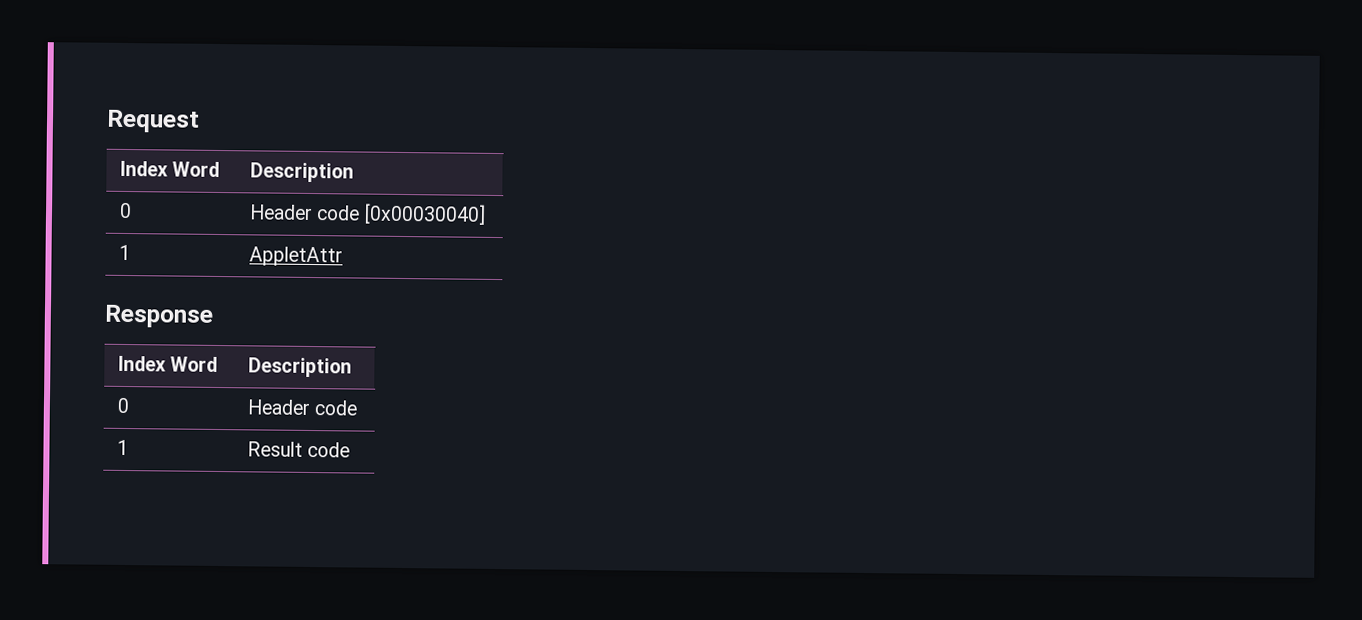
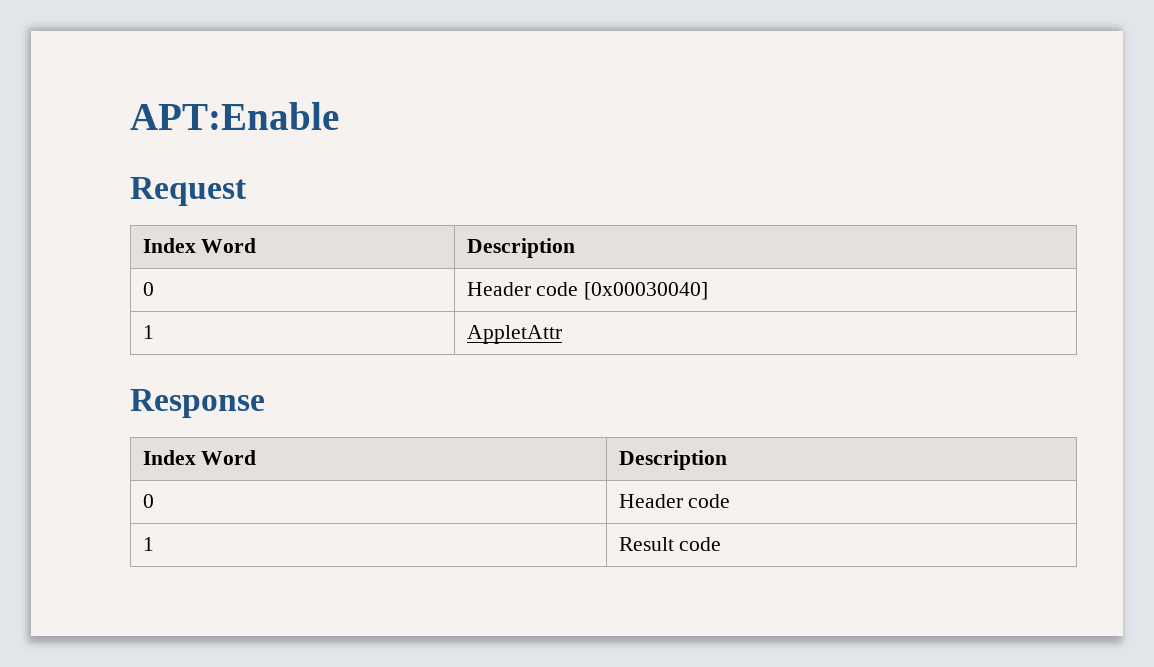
(106, 121) none -> [130,102,339,130] APT:Enable //

